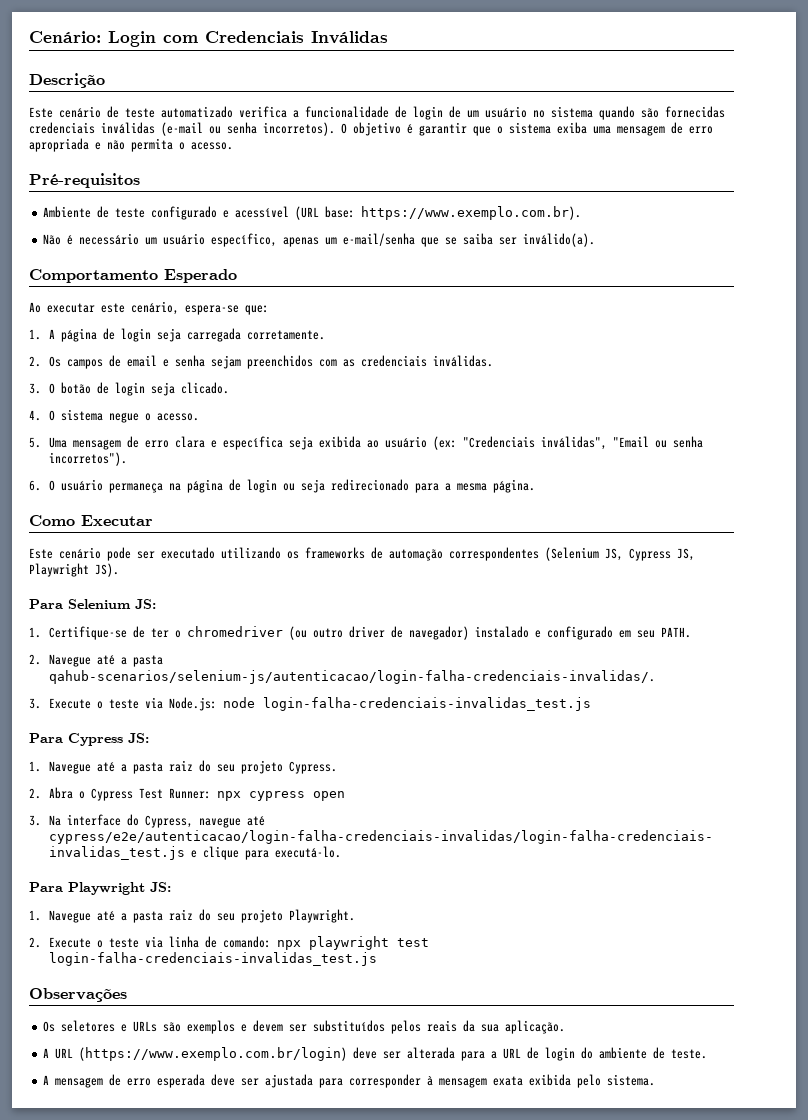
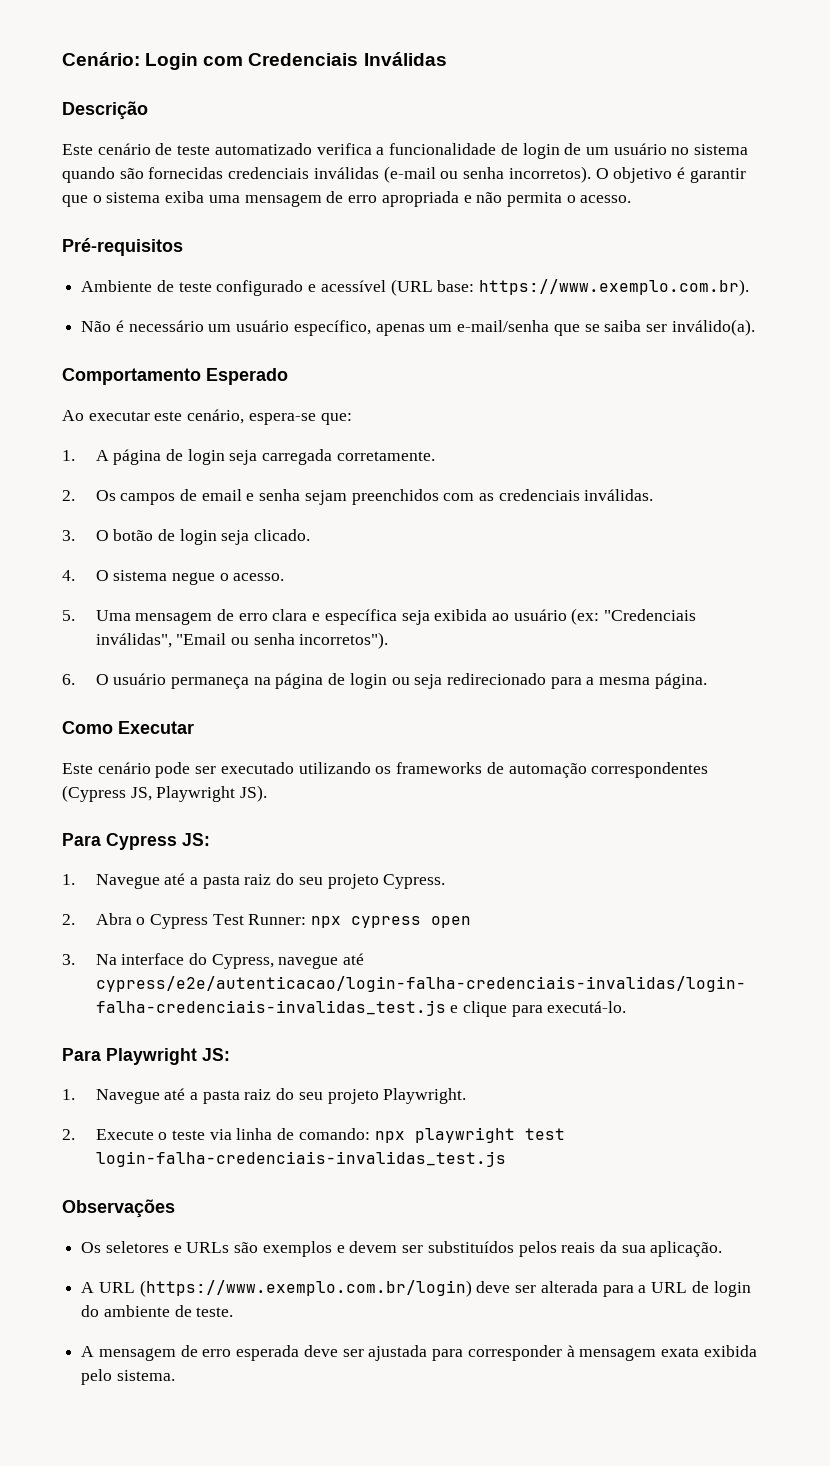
[545,547,671,561] (Selenium JS, Cypress -> [62,785,126,802] (Cypress
[29,599,156,609] [29,626,692,640] [29,654,164,667] [49,670,656,684] [29,697,592,711] // Para Selenium JS: // 1. Certifique-se de ter o chromedriver (ou outro driver de navegador) instalado e configurado em seu PATH. // 2. Navegue até a pasta qahub-scenarios/selenium-js/autenticacao/login-falha-credenciais-invalidas/. // 3. Execute o teste via Node.js: node login-falha-credenciais-invalidas_test.js -> (268, 793) none

